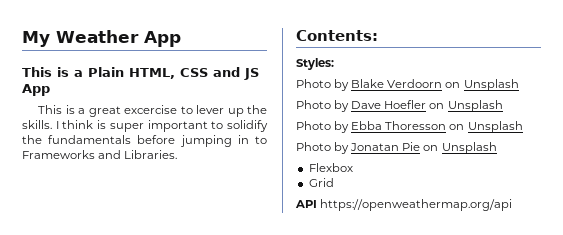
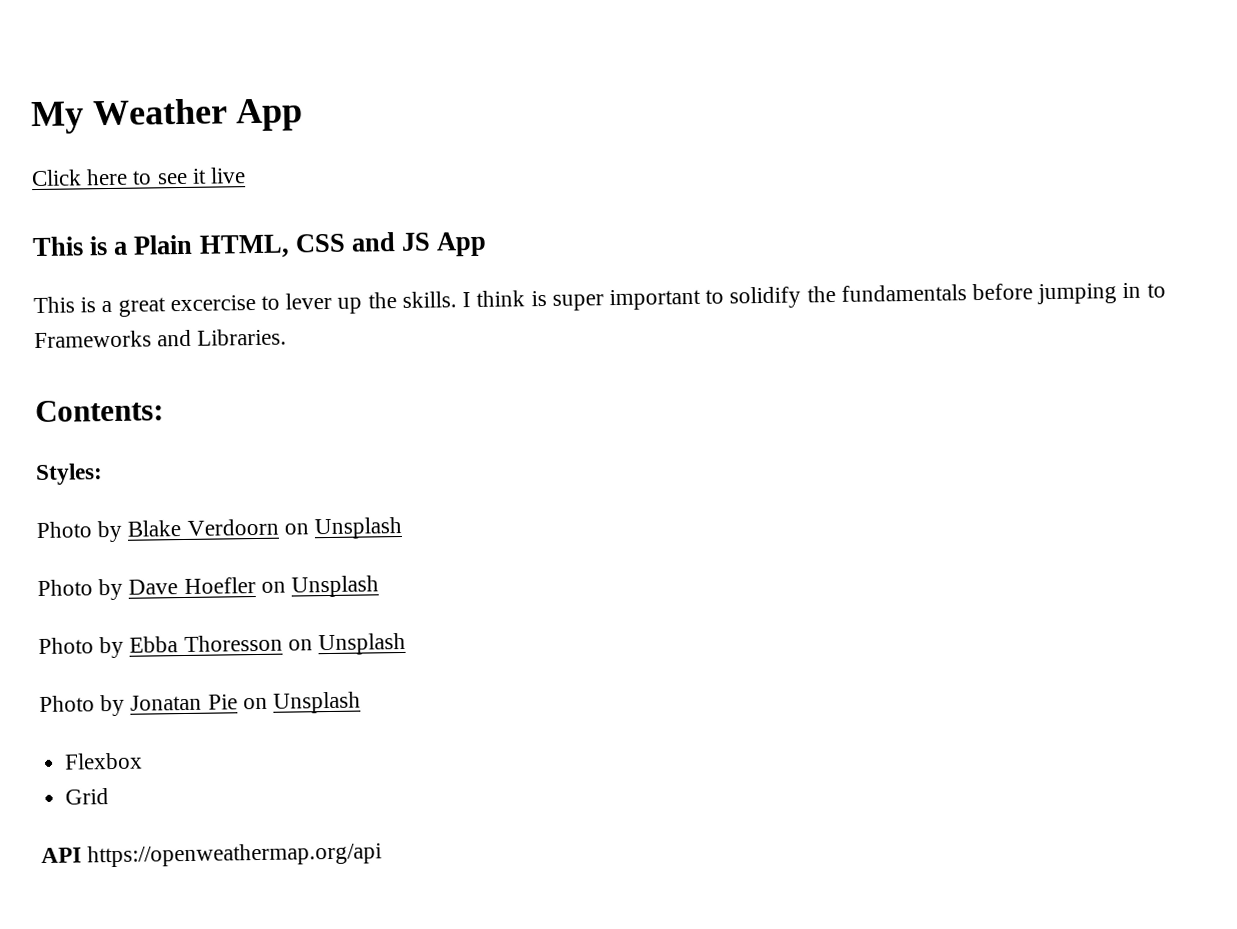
(181, 39) none -> [31,167,247,187] // Click here to see it live

